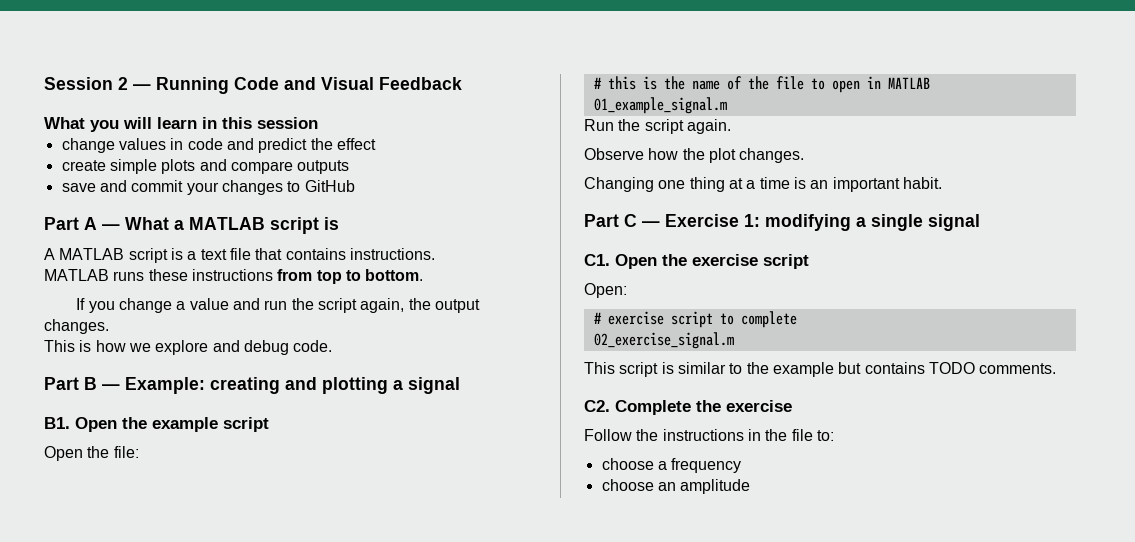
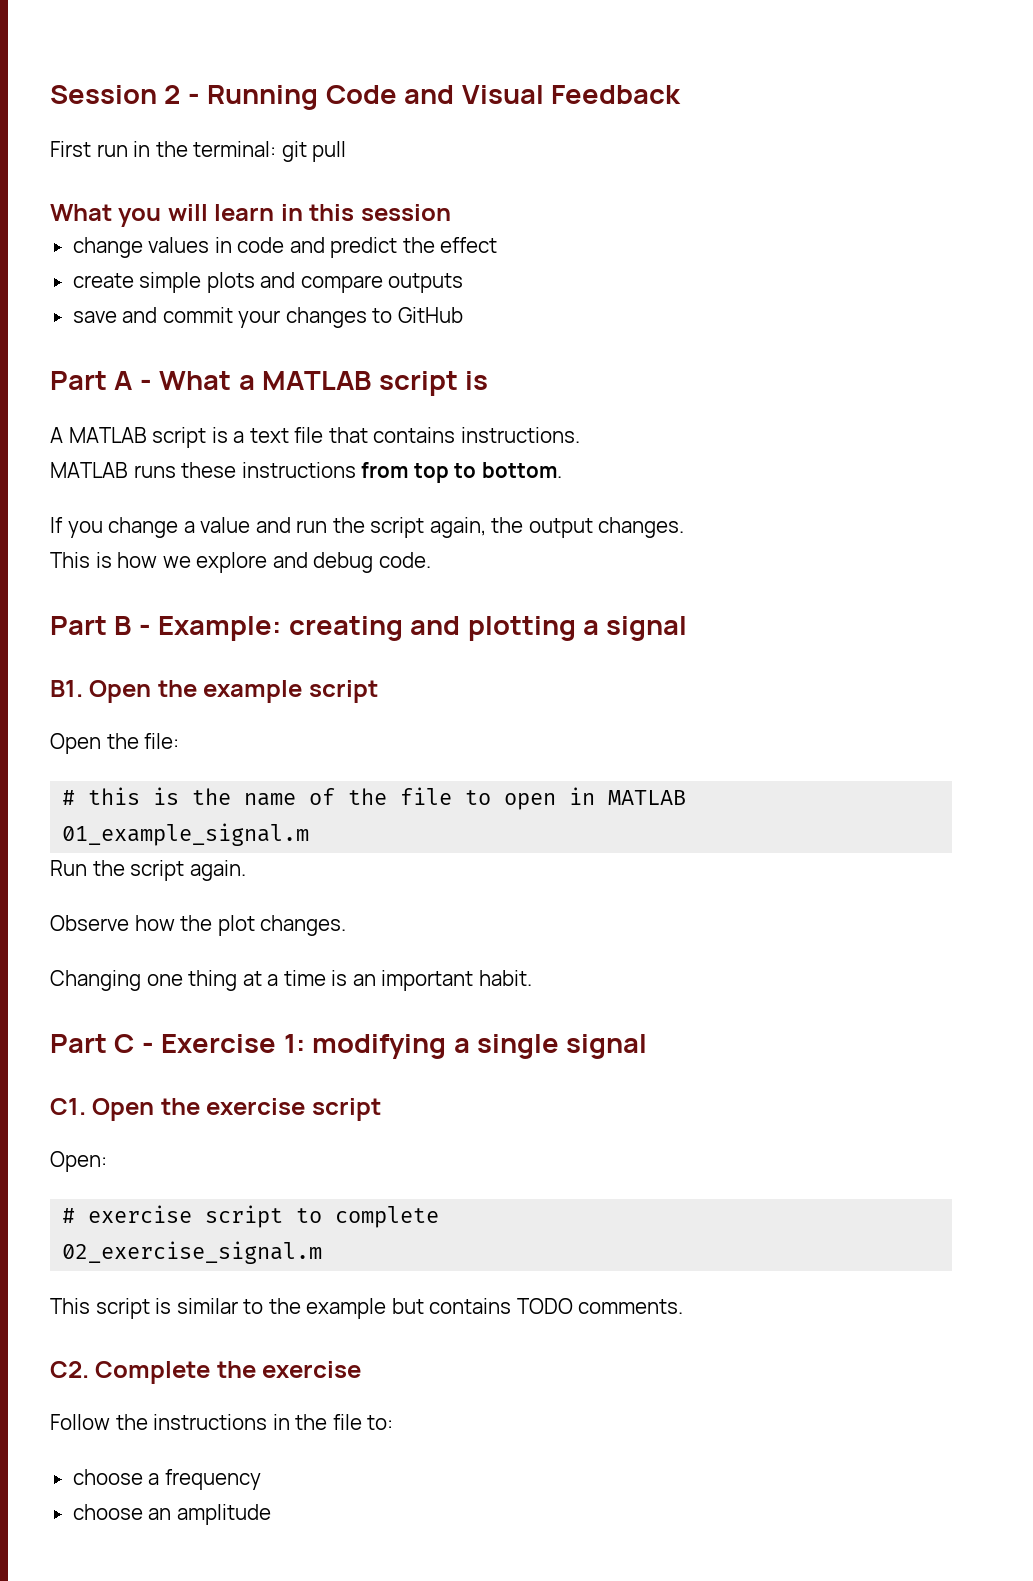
[133,84,151,90] — -> [187,93,200,104] -
(462, 83) none -> [50,141,347,162] // First run in the terminal: git pull
[102,224,120,230] — -> [139,379,152,390] -
[102,384,120,390] — -> [138,624,151,635] -
[642,221,660,227] — -> [141,1042,154,1053] -

